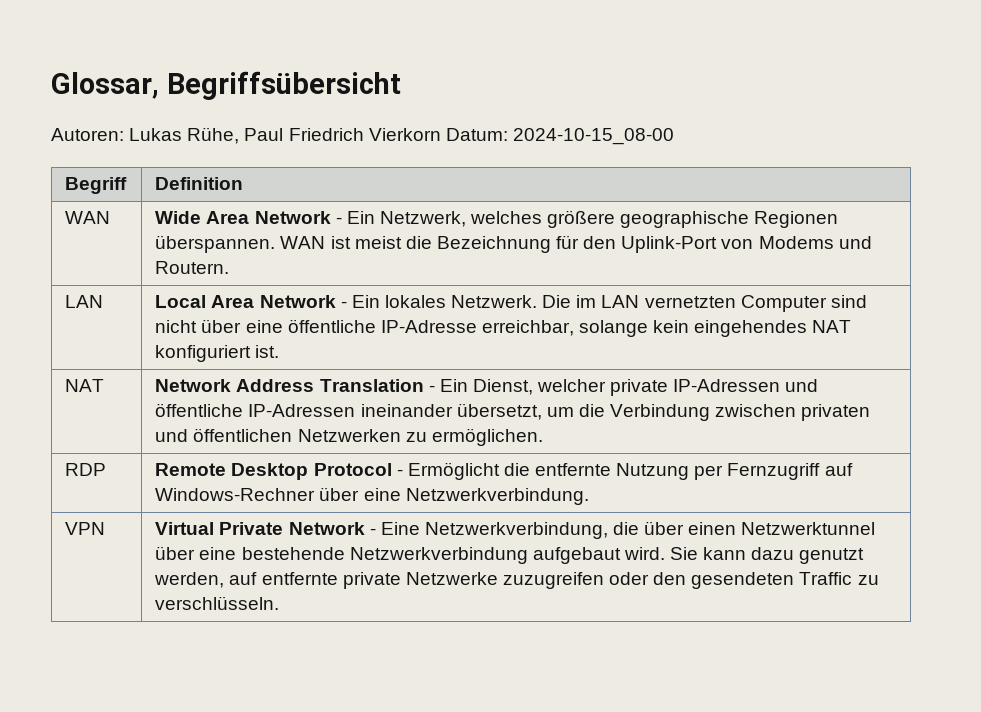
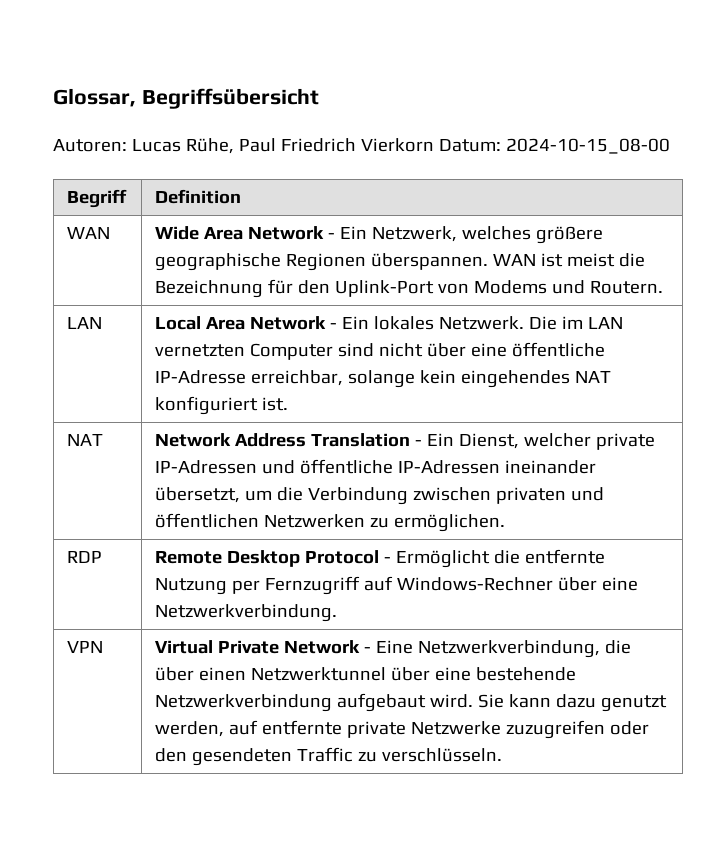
[129,128,183,141] Lukas -> [131,139,181,152] Lucas

